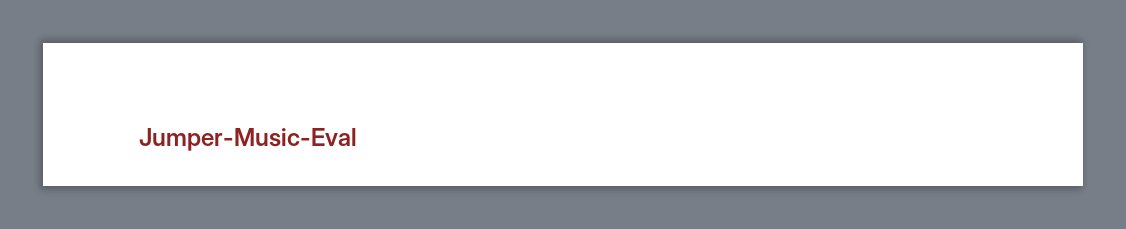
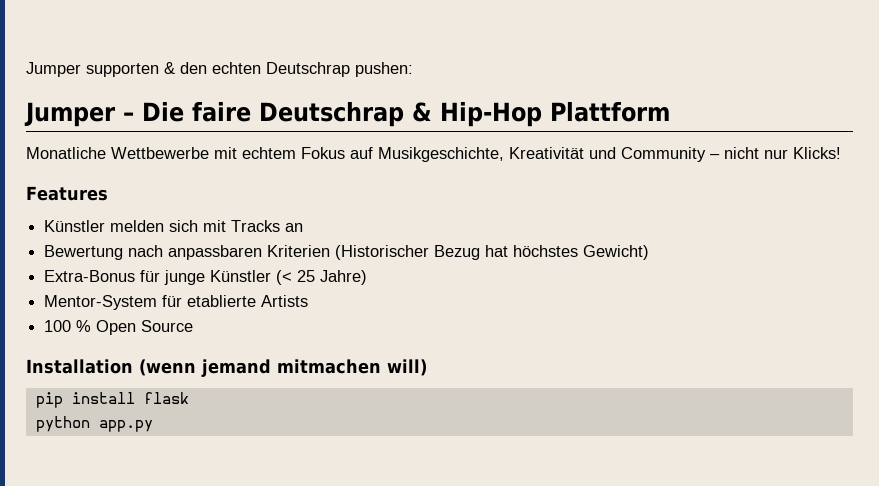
[139,128,357,151] Jumper-Music-Eval -> [26,62,413,77] [24,102,670,127] [26,147,841,162] [26,186,108,201] [44,220,304,232] [44,245,650,260] [44,270,368,285] [44,295,309,310] [44,320,194,335] [26,359,427,377] [35,392,189,408] [35,416,153,432] Jumper supporten & den echten Deutschrap pushen: // Jumper – Die faire Deutschrap & Hip-Hop Plattform // Monatliche Wettbewerbe mit echtem Fokus auf Musikgeschichte, Kreativität und Community – nicht nur Klicks! // Features // Künstler melden sich mit Tracks an // Bewertung nach anpassbaren Kriterien (Historischer Bezug hat höchstes Gewicht) // Extra-Bonus für junge Künstler (< 25 Jahre) // Mentor-System für etablierte Artists // 100 % Open Source // Installation (wenn jemand mitmachen will) // pip install flask // python app.py

